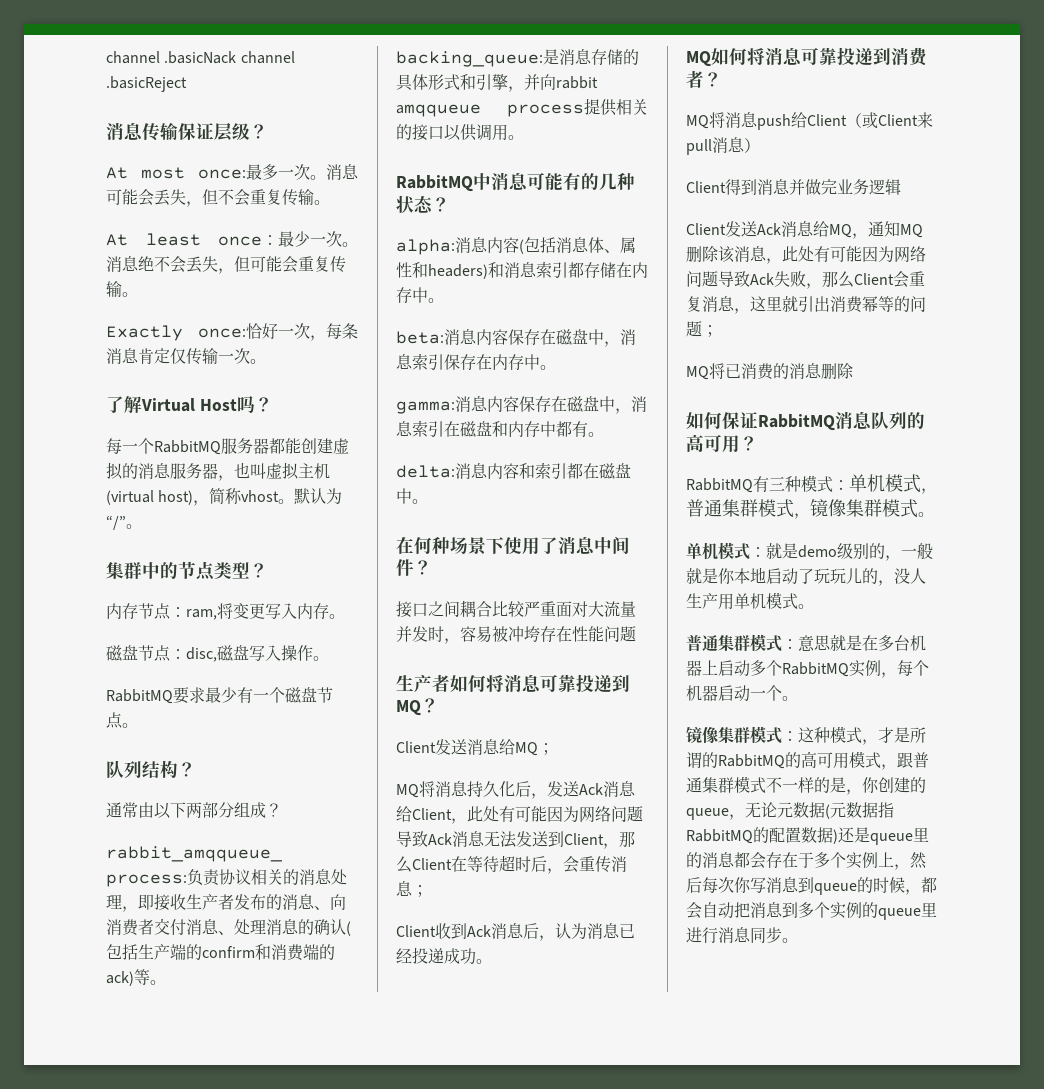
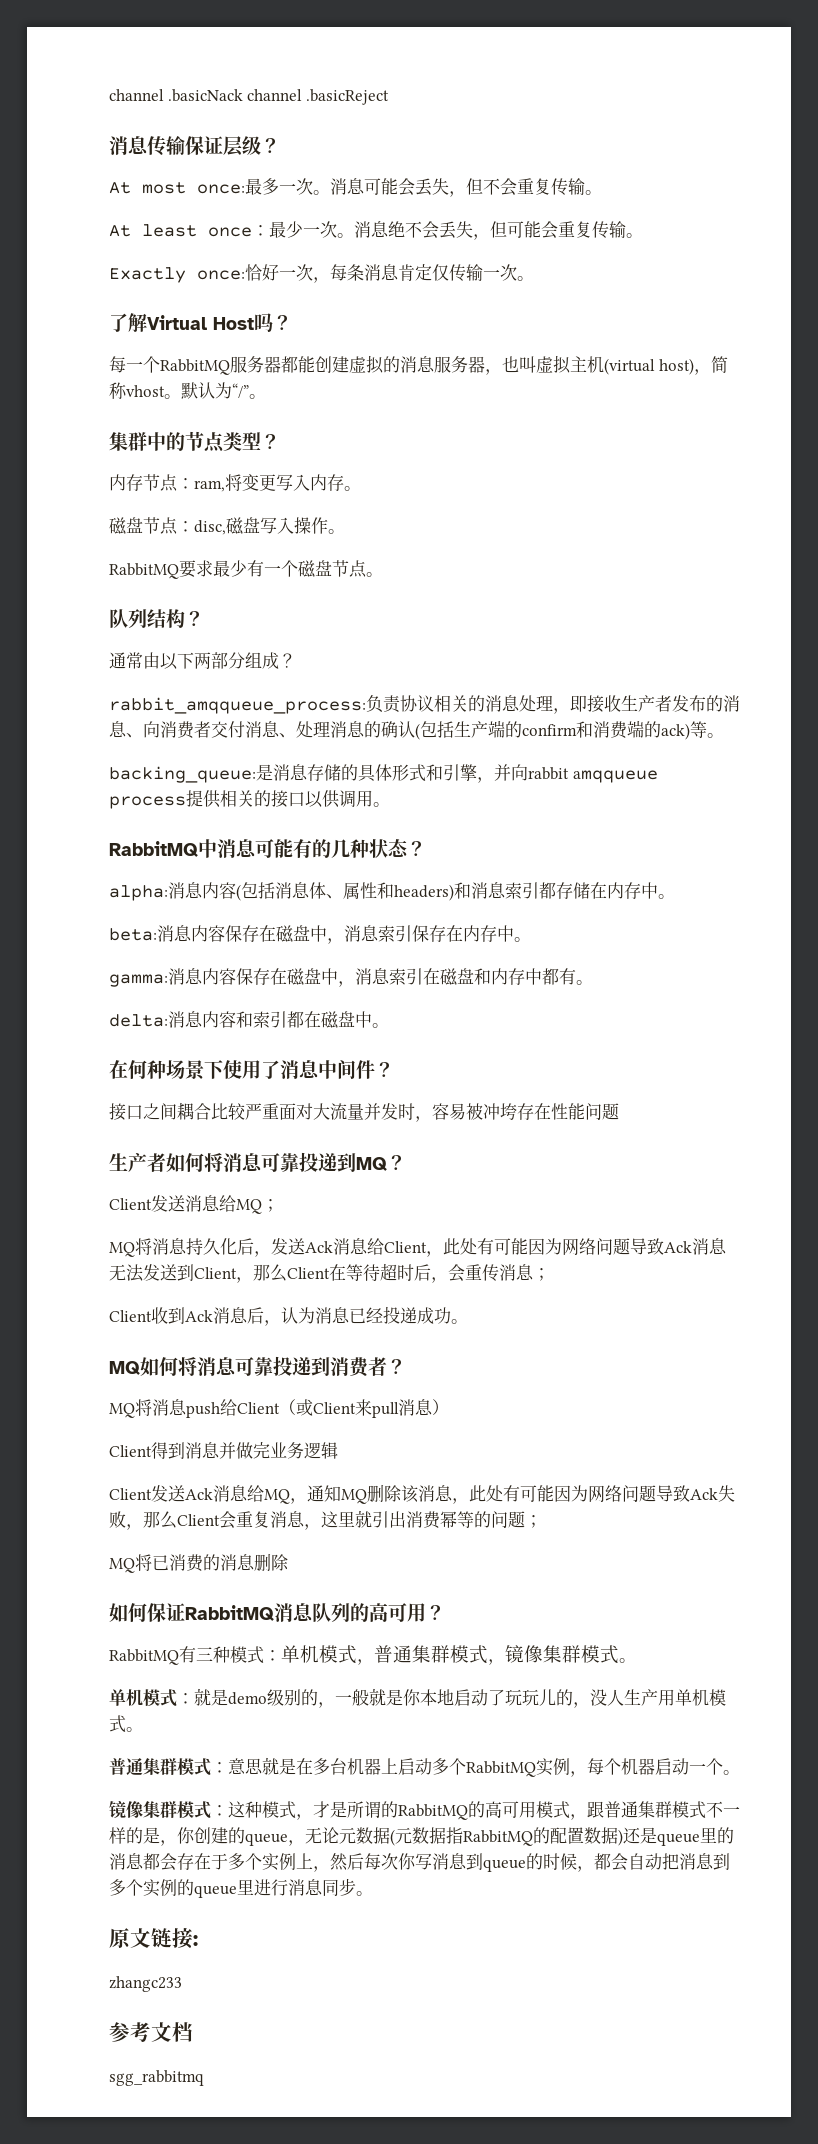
(798, 940) none -> [109,1928,198,1949] [109,1976,182,1992] [109,2022,193,2042] [109,2070,204,2086] // 原文链接: // zhangc233 // 参考文档 // sgg_rabbitmq

